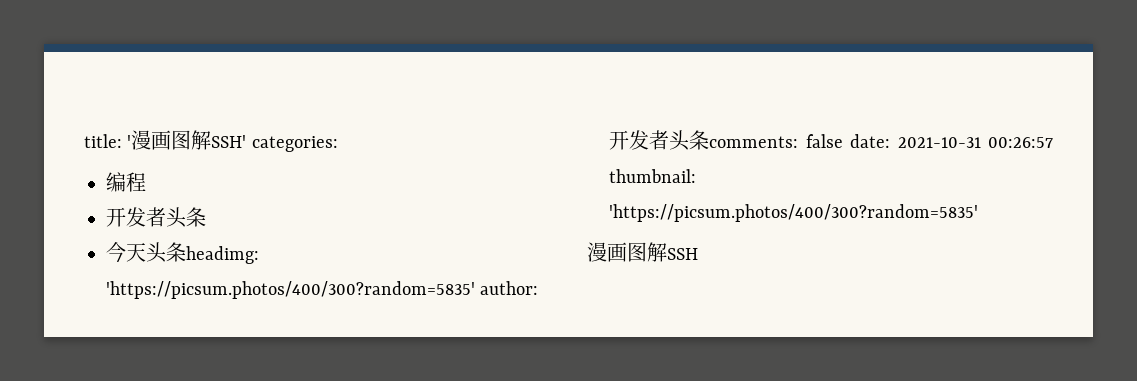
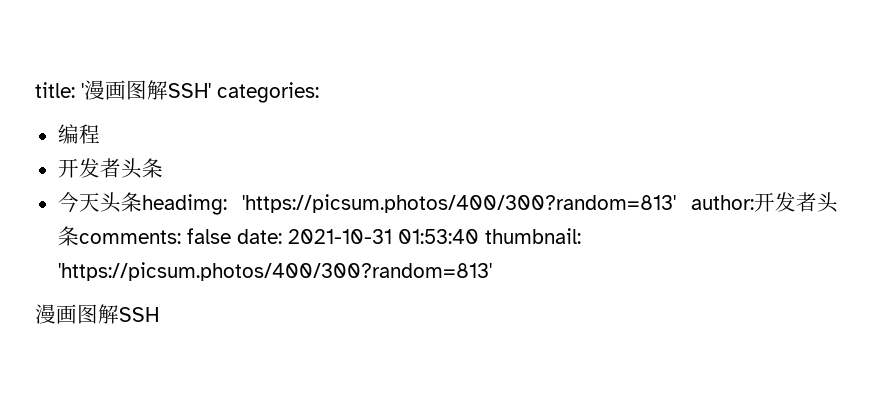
[106,281,475,299] 'https://picsum.photos/400/300?random=5835' -> [241,194,676,213] 'https://picsum.photos/400/300?random=813'
[988,137,1053,148] [609,169,696,183] [609,204,978,222] 00:26:57 thumbnail: 'https://picsum.photos/400/300?random=5835' -> [397,228,581,244] [57,262,492,281] 01:53:40 thumbnail: 'https://picsum.photos/400/300?random=813'

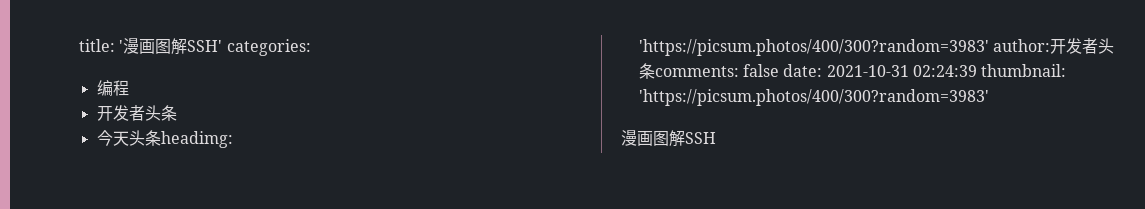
[241,194,676,213] 'https://picsum.photos/400/300?random=813' -> [638,39,989,56] 'https://picsum.photos/400/300?random=3983'
[397,228,581,244] [57,262,492,281] 01:53:40 thumbnail: 'https://picsum.photos/400/300?random=813' -> [912,64,1067,77] [638,89,989,106] 02:24:39 thumbnail: 'https://picsum.photos/400/300?random=3983'

